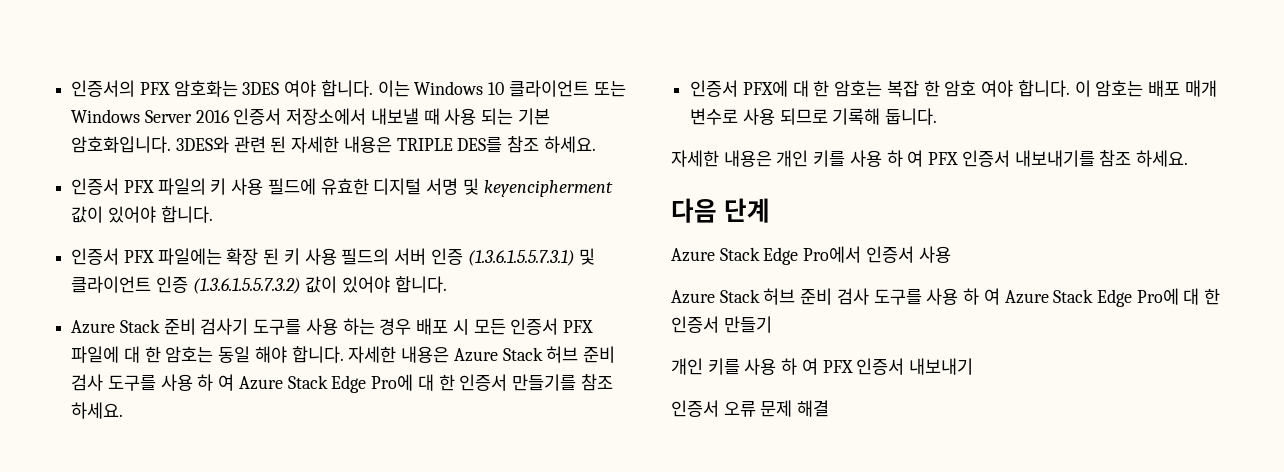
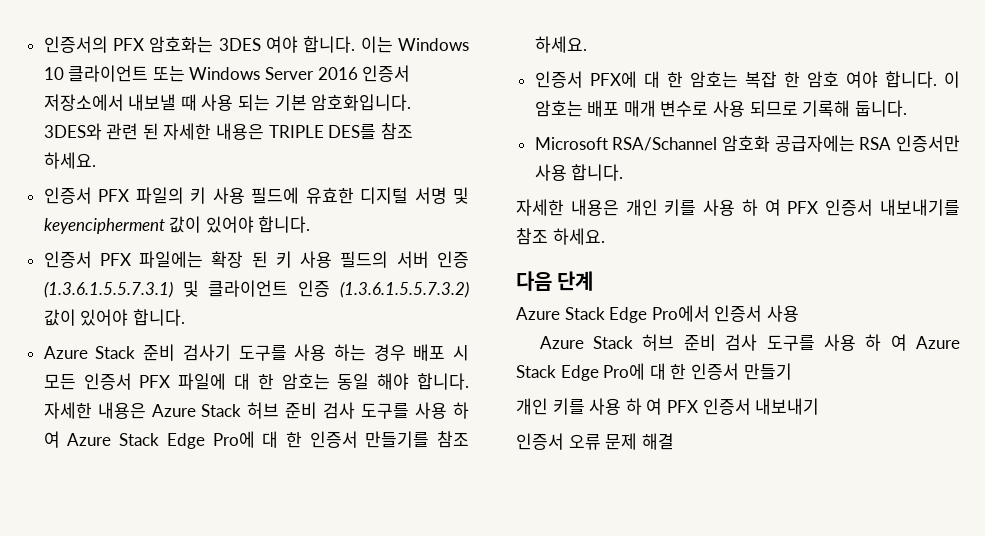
(938, 116) none -> [534,135,960,152] [534,164,624,181] // Microsoft RSA/Schannel 암호화 공급자에는 RSA 인증서만 사용 합니다.

